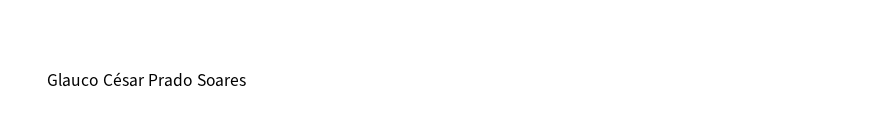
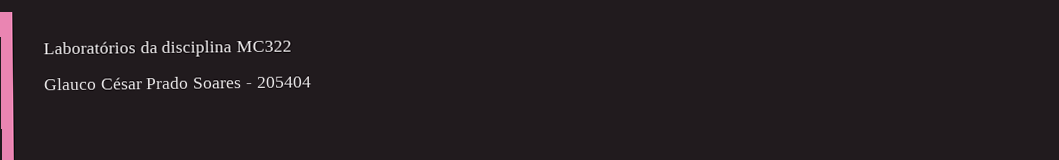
(47, 80) none -> [43,40,293,57] Laboratórios da disciplina MC322 //
(247, 80) none -> [245,76,312,89] - 205404

